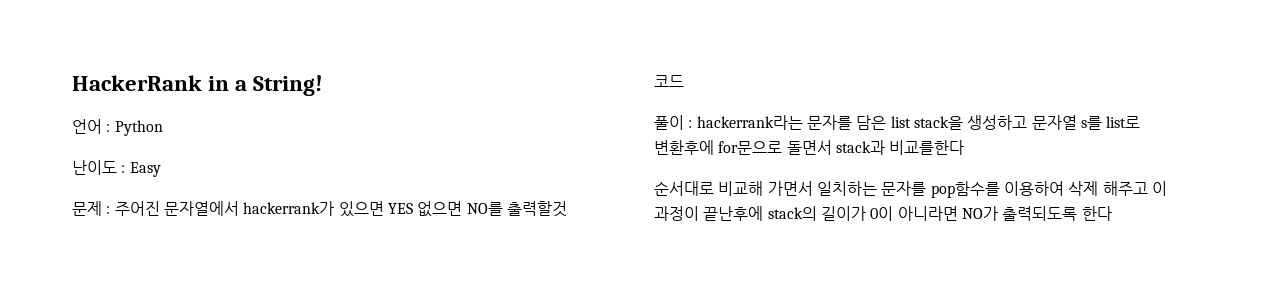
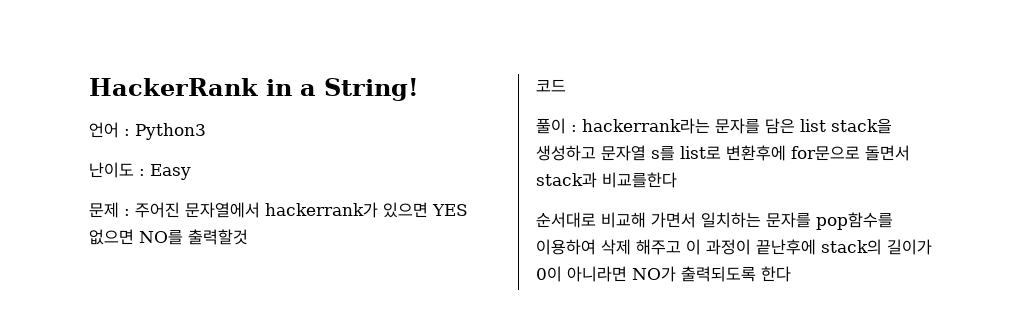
[114,120,163,136] Python -> [135,123,206,140] Python3

